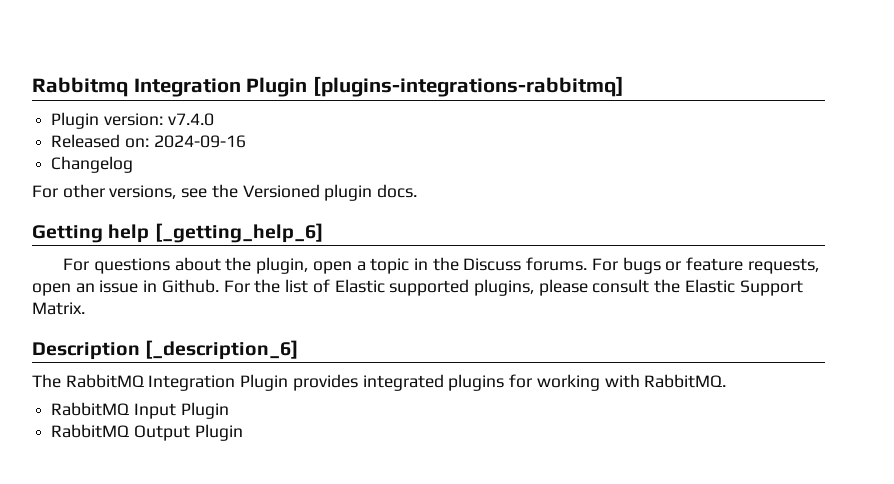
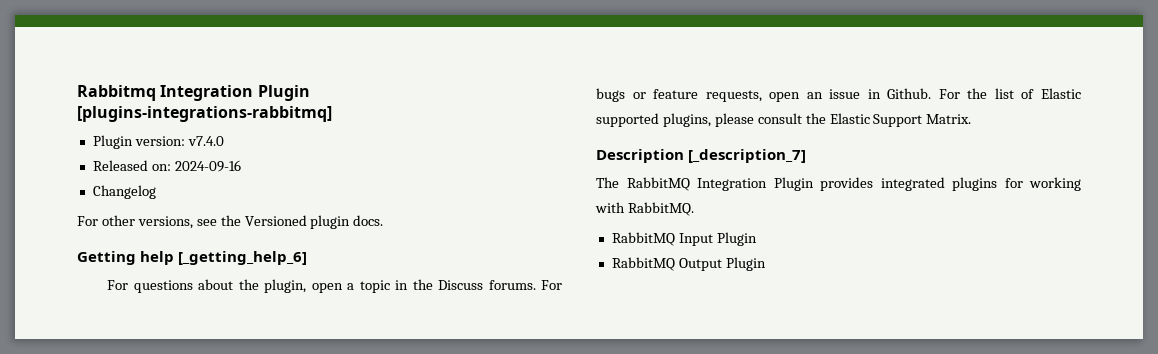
[145,340,299,360] [_description_6] -> [688,149,807,163] [_description_7]

